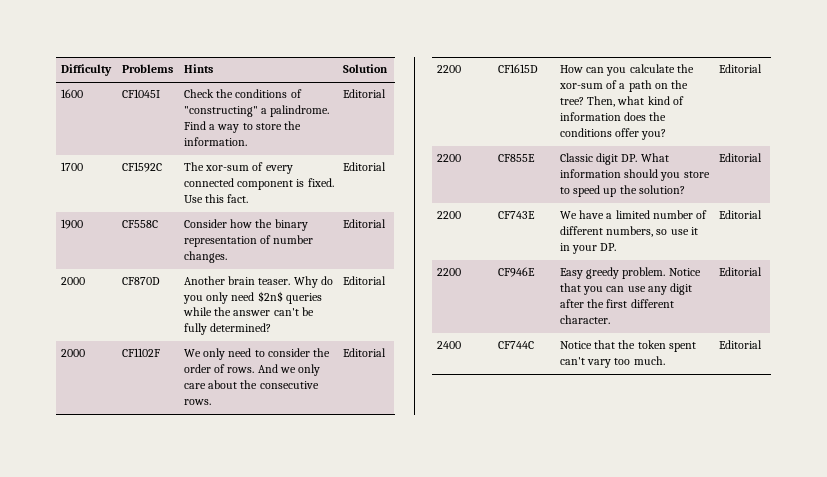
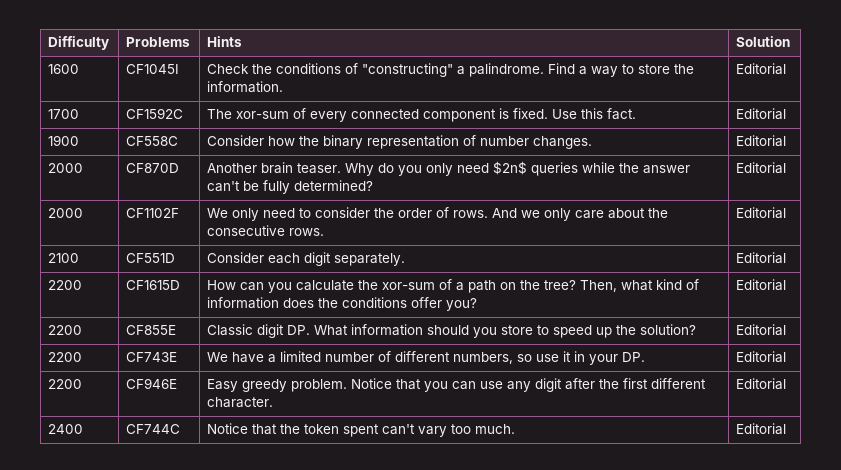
(387, 352) none -> [48,253,80,263] [126,253,176,263] [207,252,406,266] [736,252,787,264] // 2100 | CF551D | Consider each digit separately. | Editorial

